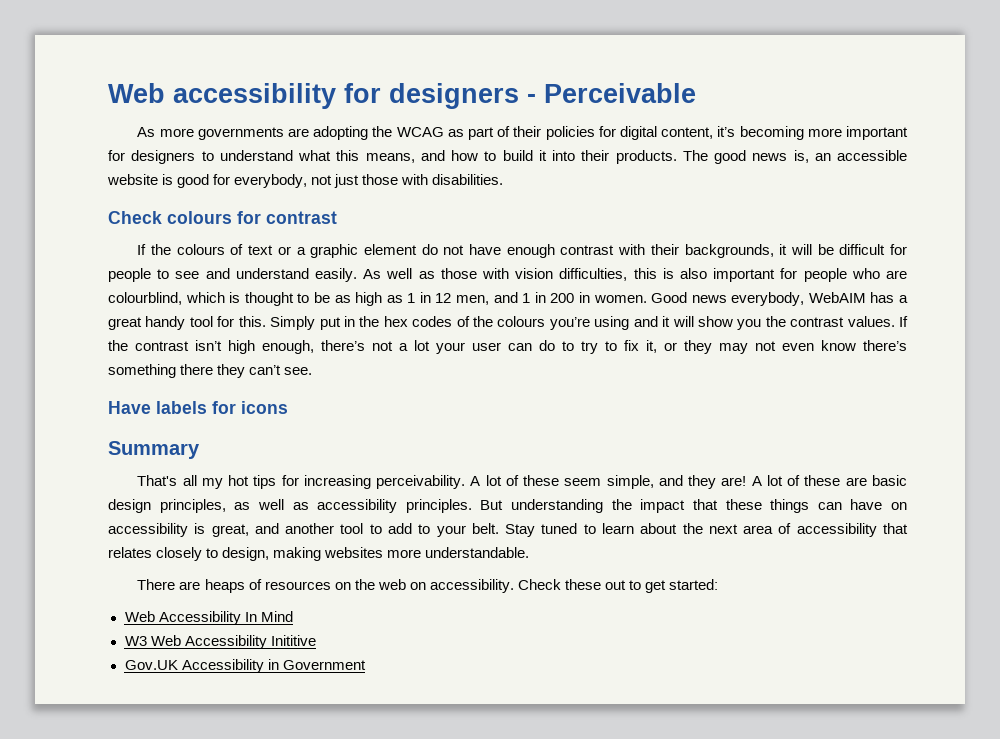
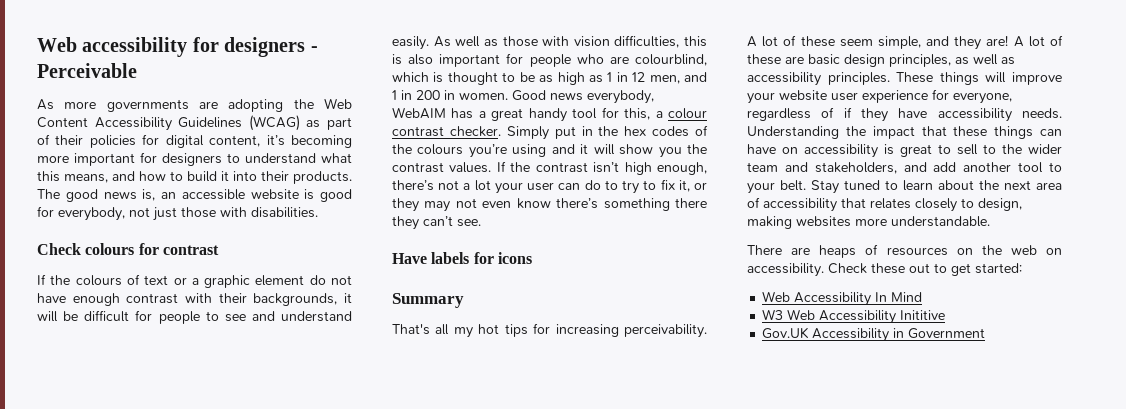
[396,127,444,137] WCAG -> [324,98,352,109] [37,115,300,131] Web Content Accessibility Guidelines (WCAG)
[238,316,266,327] this. -> [624,108,707,120] [392,126,501,137] this, a colour contrast checker.
[480,499,603,513] But understanding -> [896,72,1062,85] [747,89,1012,104] [747,107,1062,122] [747,126,839,139] These things will improve your website user experience for everyone, regardless of if they have accessibility needs. Understanding
[211,523,279,537] great, and -> [900,144,1062,157] [747,162,957,174] great to sell to the wider team and stakeholders, and add
[388,523,431,534] add to -> (1062, 167) none

